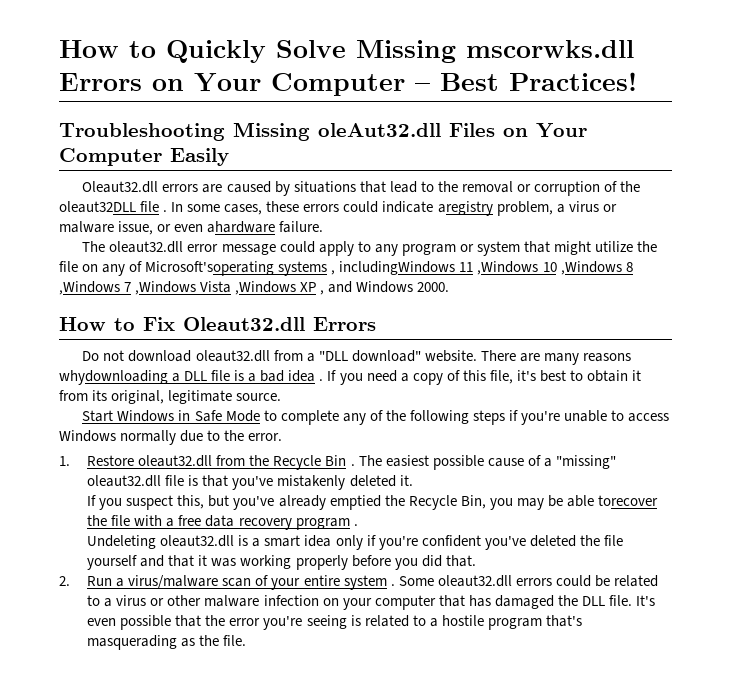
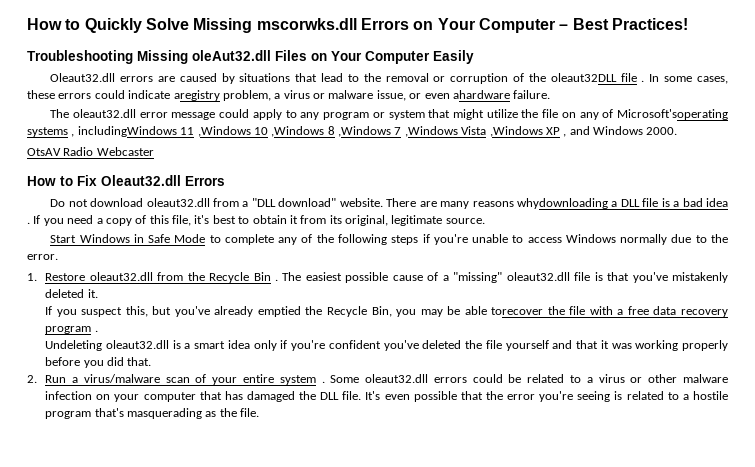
(450, 287) none -> [27,147,154,156] // OtsAV Radio Webcaster

